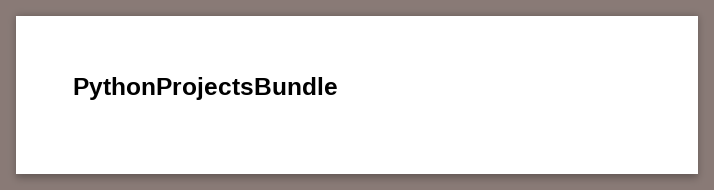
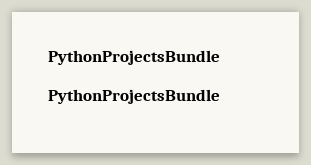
[73,77,338,100] PythonProjectsBundle -> [48,50,220,65] [48,89,220,104] PythonProjectsBundle // PythonProjectsBundle

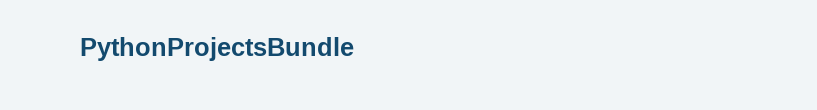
[48,50,220,65] [48,89,220,104] PythonProjectsBundle // PythonProjectsBundle -> [80,37,354,61] PythonProjectsBundle

